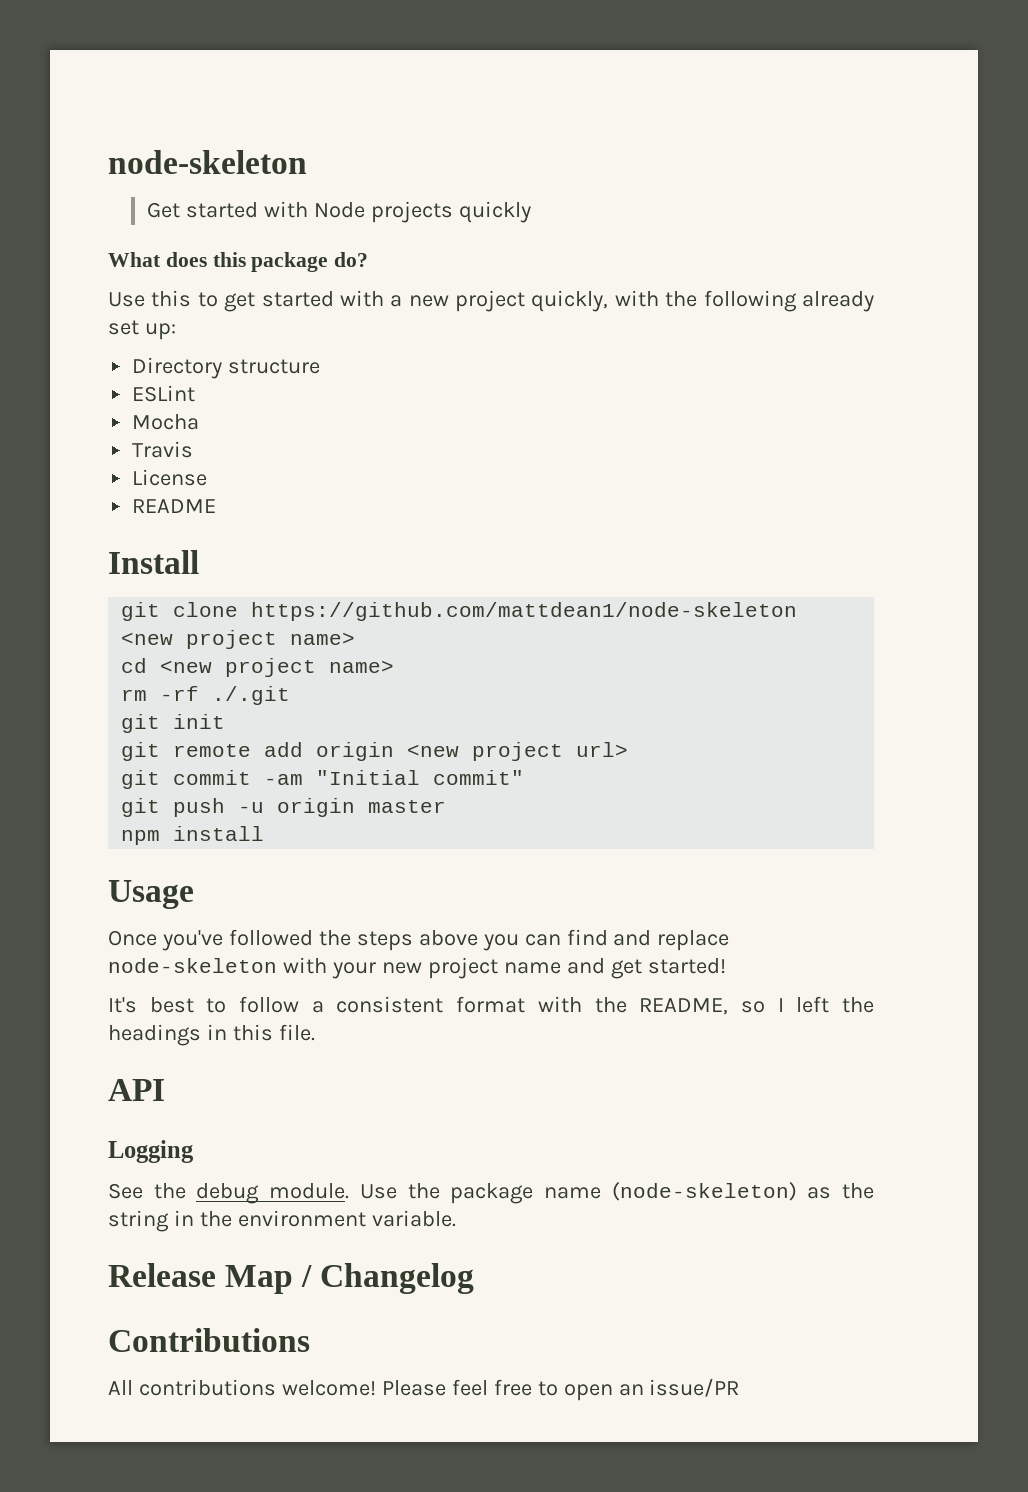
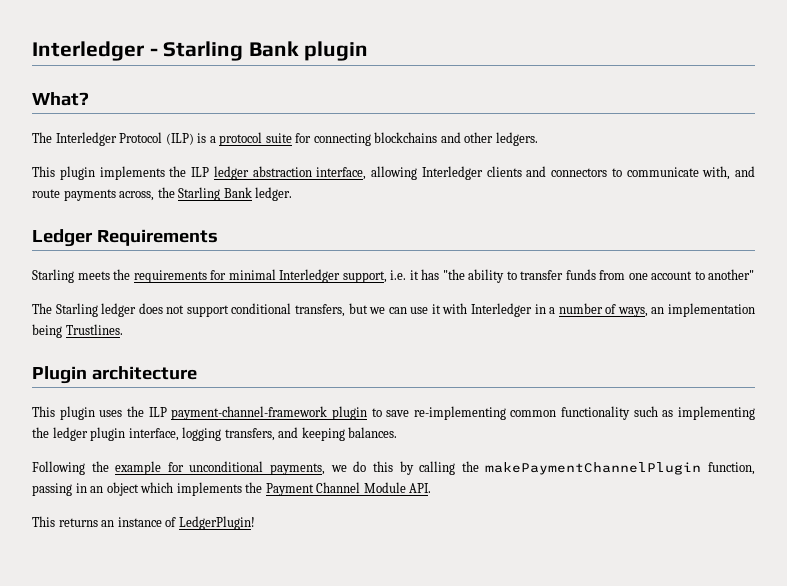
[108,150,307,174] [146,201,531,223] [108,252,369,272] [108,290,874,312] [108,320,176,340] [132,357,321,379] [132,385,196,402] [132,414,200,430] [132,441,194,458] [132,469,208,486] [132,499,217,513] [108,550,199,574] [121,602,798,621] [121,630,356,649] [121,658,395,677] [121,686,291,705] [121,714,226,733] [121,742,629,761] [121,770,525,789] [121,798,447,817] [121,826,265,845] [108,880,194,909] [108,929,730,951] [108,957,726,979] [108,996,875,1015] [108,1024,315,1046] [108,1079,165,1101] [108,1140,194,1163] [108,1182,874,1204] [108,1210,456,1232] [108,1263,475,1294] [108,1328,310,1352] [108,1378,740,1401] node-skeleton // Get started with Node projects quickly // What does this package do? // Use this to get started with a new project quickly, with the following already set up: // Directory structure // ESLint // Mocha // Travis // License // README // Install // git clone https://github.com/mattdean1/node-skeleton <new project name> // cd <new project name> // rm -rf ./.git // git init // git remote add origin <new project url> // git commit -am "Initial commit" // git push -u origin master // npm install // Usage // Once you've followed the steps above you can find and replace node-skeleton with your new project name and get started! // It's best to follow a consistent format with the README, so I left the headings in this file. // API // Logging // See the debug module. Use the package name (node-skeleton) as the string in the environment variable. // Release Map / Changelog // Contributions // All contributions welcome! Please feel free to open an issue/PR -> [32,41,368,61] [32,92,89,106] [32,132,538,146] [32,166,755,180] [32,187,293,201] [32,229,218,247] [32,269,755,283] [32,303,755,317] [32,324,123,338] [32,366,197,384] [32,406,755,420] [32,427,398,441] [32,461,756,475] [32,482,432,496] [32,516,255,530] Interledger - Starling Bank plugin // What? // The Interledger Protocol (ILP) is a protocol suite for connecting blockchains and other ledgers. // This plugin implements the ILP ledger abstraction interface, allowing Interledger clients and connectors to communicate with, and route payments across, the Starling Bank ledger. // Ledger Requirements // Starling meets the requirements for minimal Interledger support, i.e. it has "the ability to transfer funds from one account to another" // The Starling ledger does not support conditional transfers, but we can use it with Interledger in a number of ways, an implementation being Trustlines. // Plugin architecture // This plugin uses the ILP payment-channel-framework plugin to save re-implementing common functionality such as implementing the ledger plugin interface, logging transfers, and keeping balances. // Following the example for unconditional payments, we do this by calling the makePaymentChannelPlugin function, passing in an object which implements the Payment Channel Module API. // This returns an instance of LedgerPlugin!

